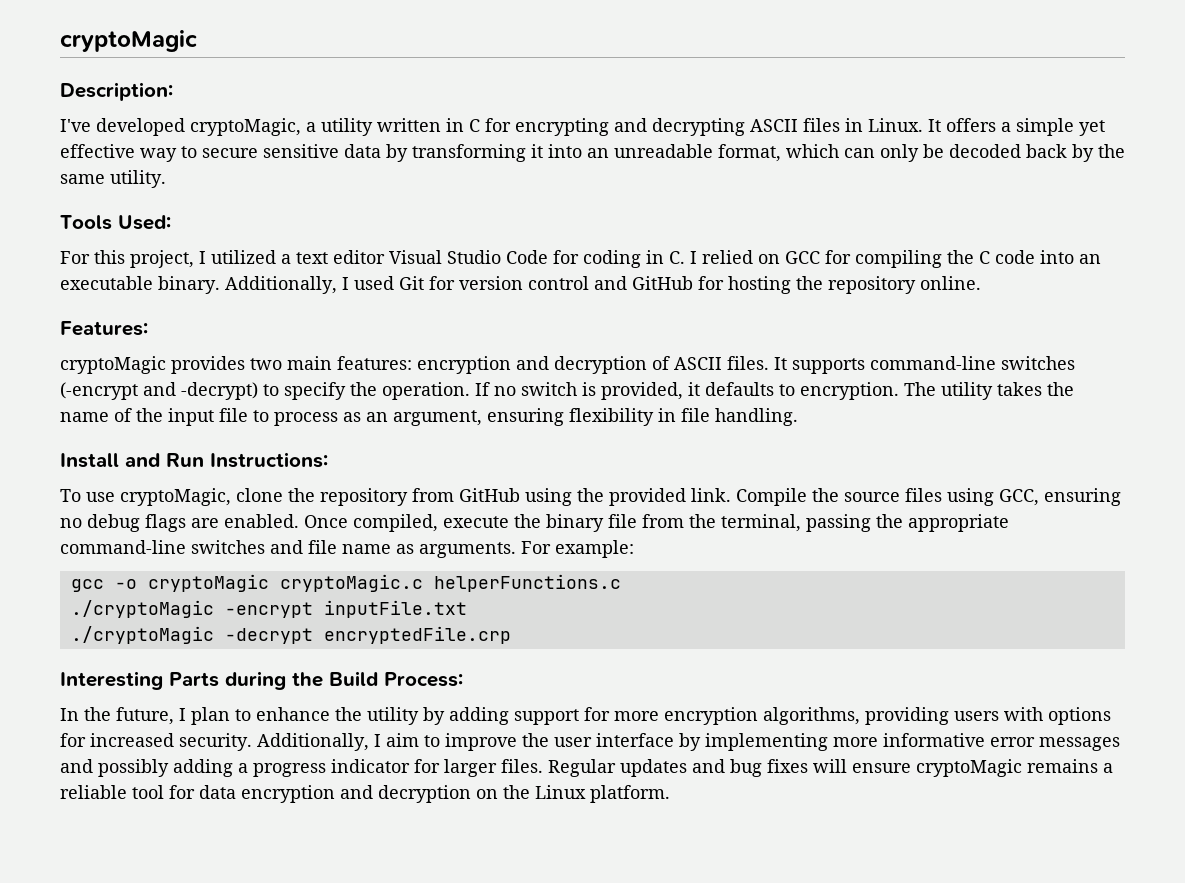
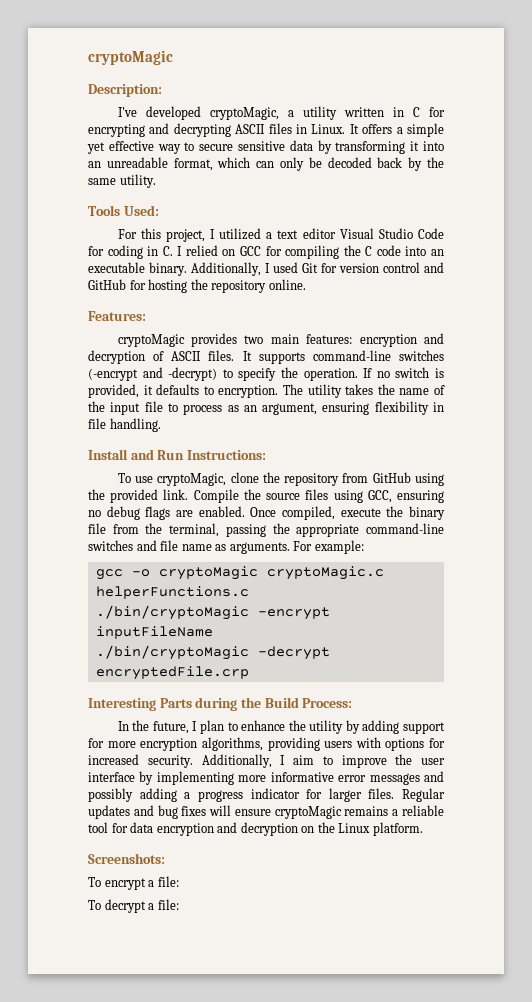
[70,600,467,618] [70,626,214,644] ./cryptoMagic -encrypt inputFile.txt // ./cryptoMagic -> [95,605,330,620] [95,626,213,639] [95,645,249,660] ./bin/cryptoMagic -encrypt inputFileName // ./bin/cryptoMagic
(670, 794) none -> [88,853,165,864] [88,876,179,890] [88,899,179,913] // Screenshots: // To encrypt a file: // To decrypt a file:

